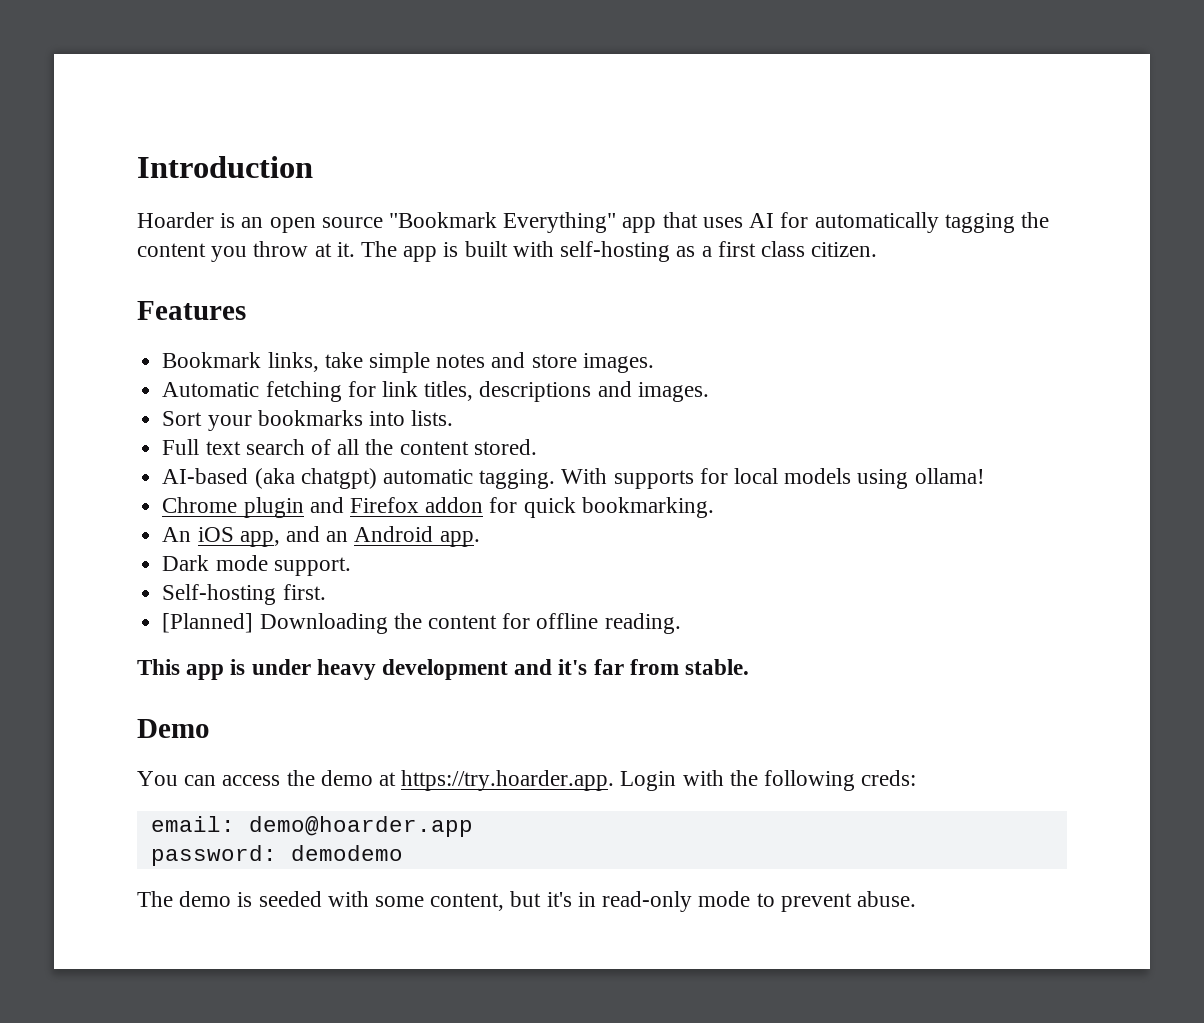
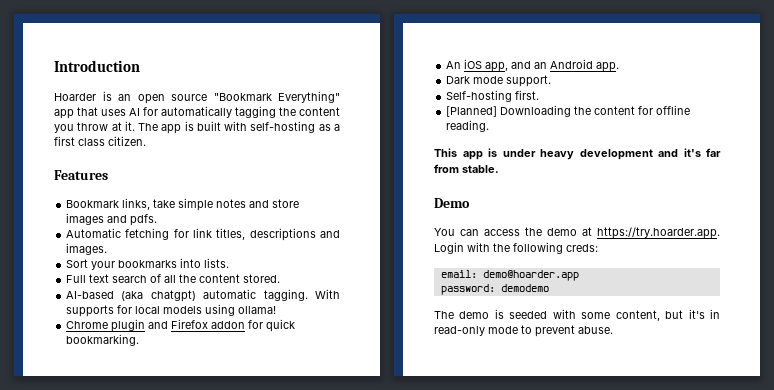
[582,353,654,373] images. -> [66,213,158,226] images and pdfs.

